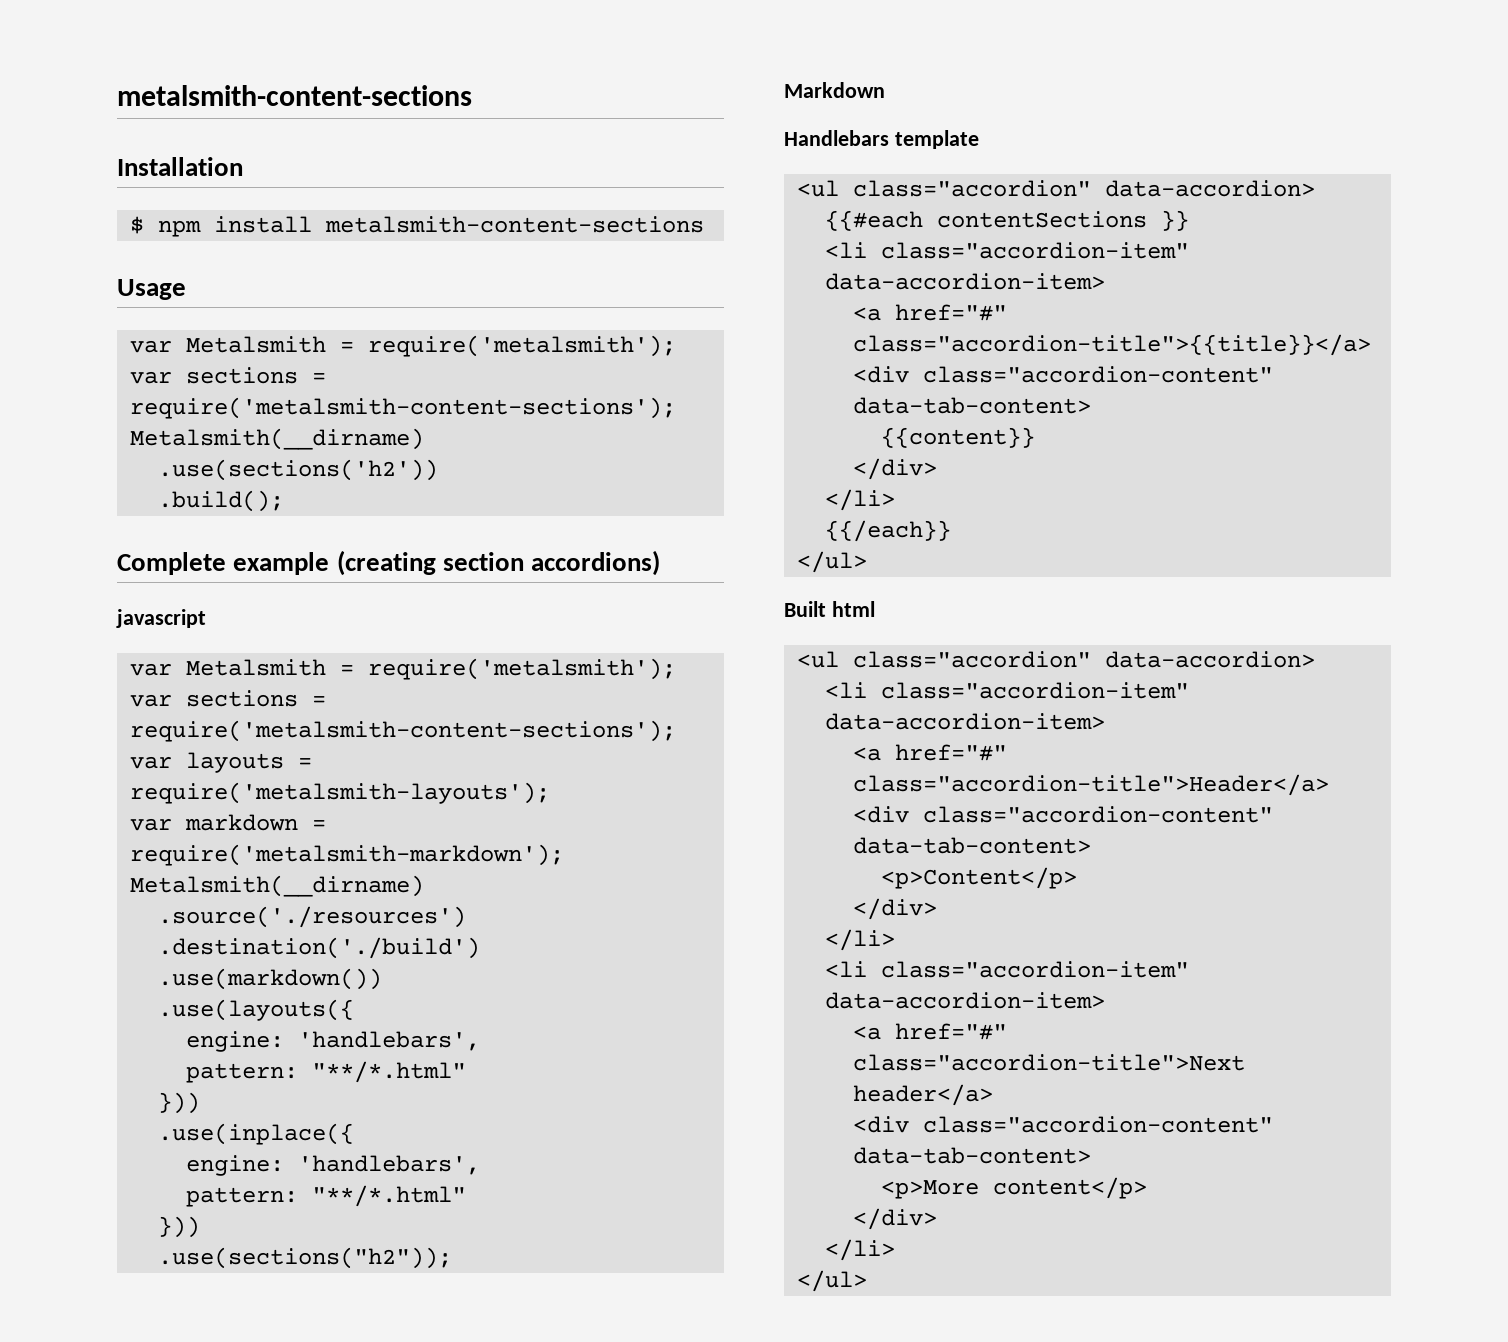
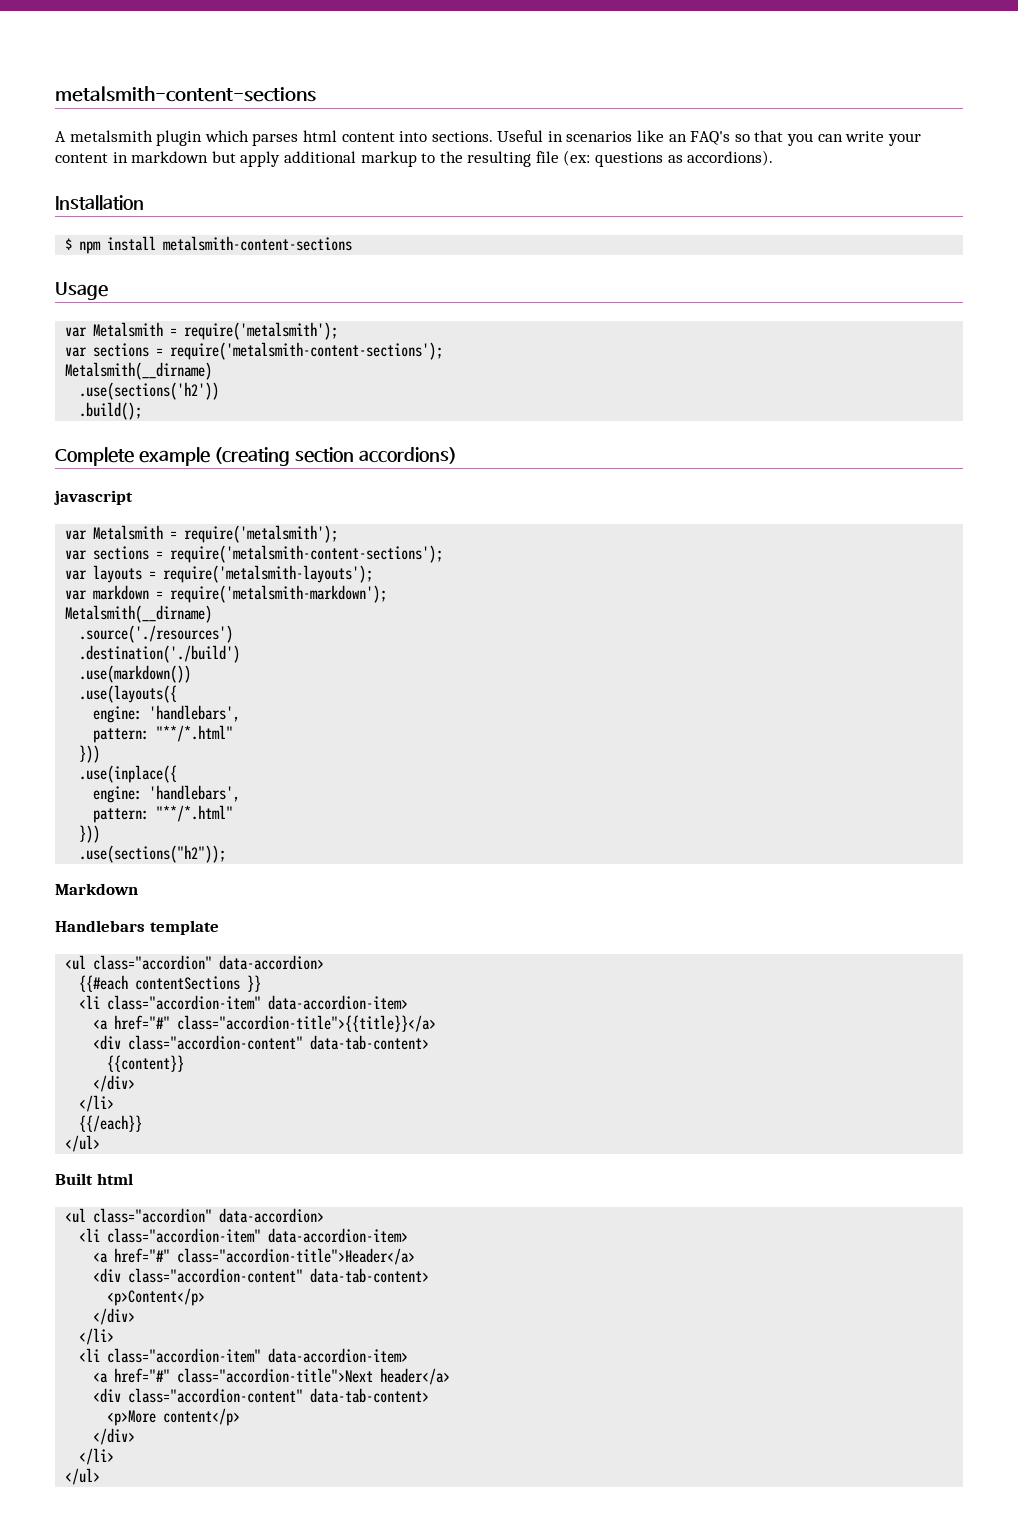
[117,85,472,106] metalsmith-content-sections -> [55,86,316,102] [55,130,921,146] [55,150,774,167] metalsmith-content-sections // A metalsmith plugin which parses html content into sections. Useful in scenarios like an FAQ's so that you can write your content in markdown but apply additional markup to the resulting file (ex: questions as accordions).

